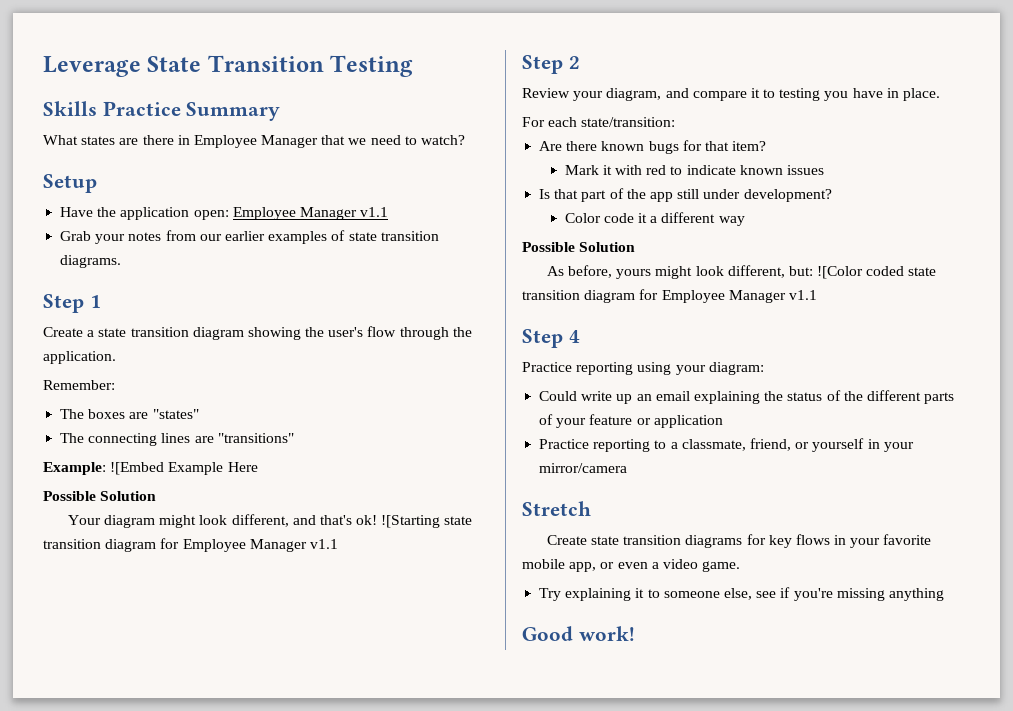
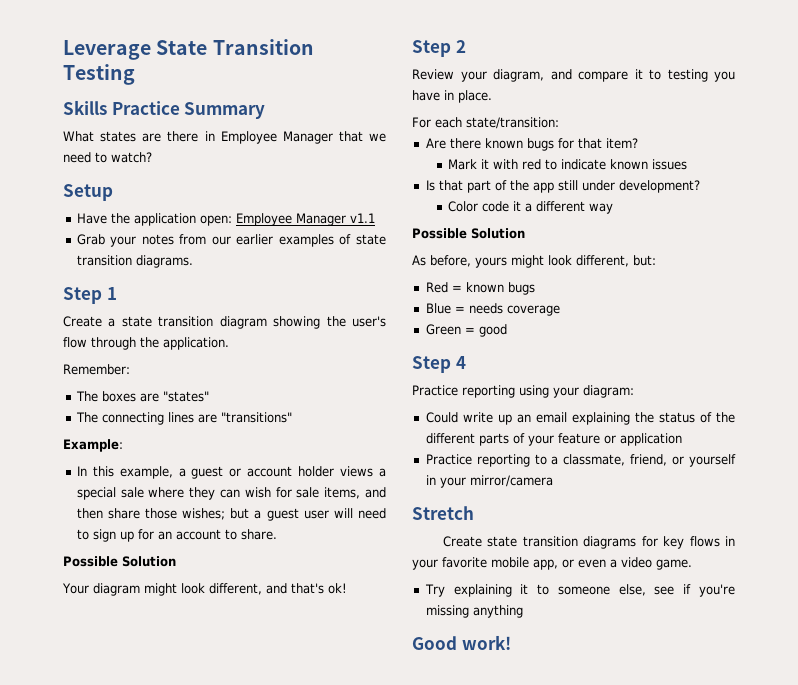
[110,462,258,475] ![Embed Example Here -> [76,466,386,479] [76,487,386,500] [76,508,386,521] [76,529,277,542] // In this example, a guest or account holder views a special sale where they can wish for sale items, and then share those wishes; but a guest user will need to sign up for an account to share.
[381,515,473,528] [43,538,338,552] ![Starting state transition diagram for Employee Manager v1.1 -> (347, 588) none
[817,266,937,279] [522,289,817,303] ![Color coded state transition diagram for Employee Manager v1.1 -> [425,282,535,295] [425,303,560,316] [425,324,507,337] // Red = known bugs // Blue = needs coverage // Green = good

